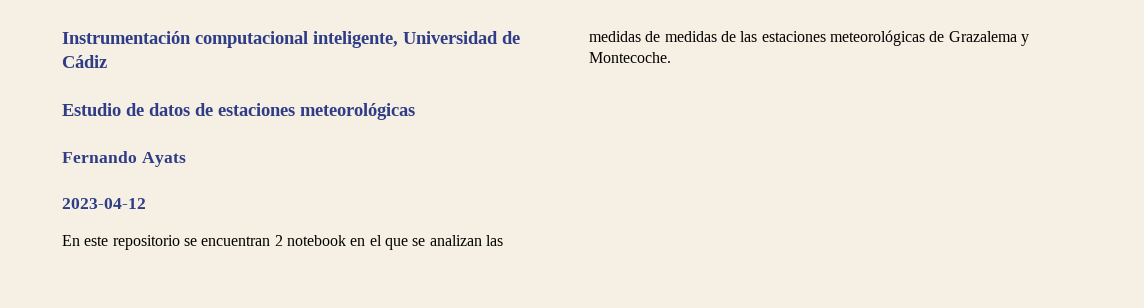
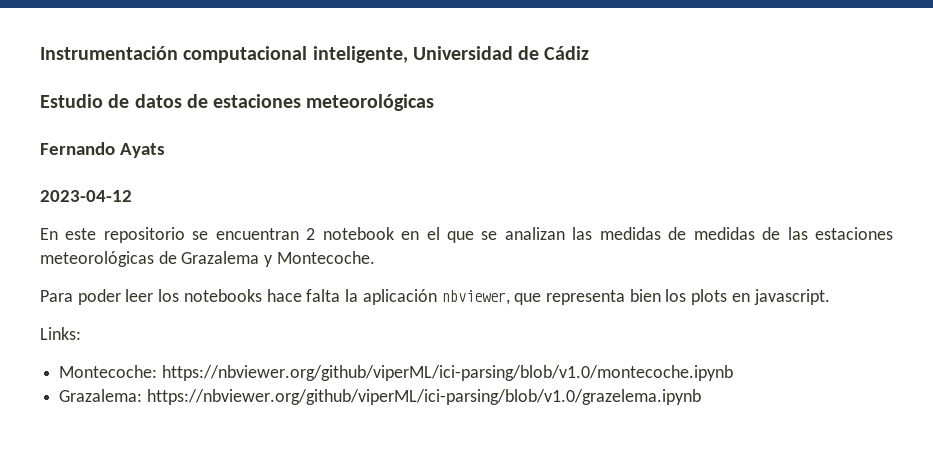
(671, 57) none -> [40,289,830,305] [40,327,81,340] [59,365,733,381] [59,389,701,405] // Para poder leer los notebooks hace falta la aplicación nbviewer, que representa bien los plots en javascript. // Links: // Montecoche: https://nbviewer.org/github/viperML/ici-parsing/blob/v1.0/montecoche.ipynb // Grazalema: https://nbviewer.org/github/viperML/ici-parsing/blob/v1.0/grazelema.ipynb

